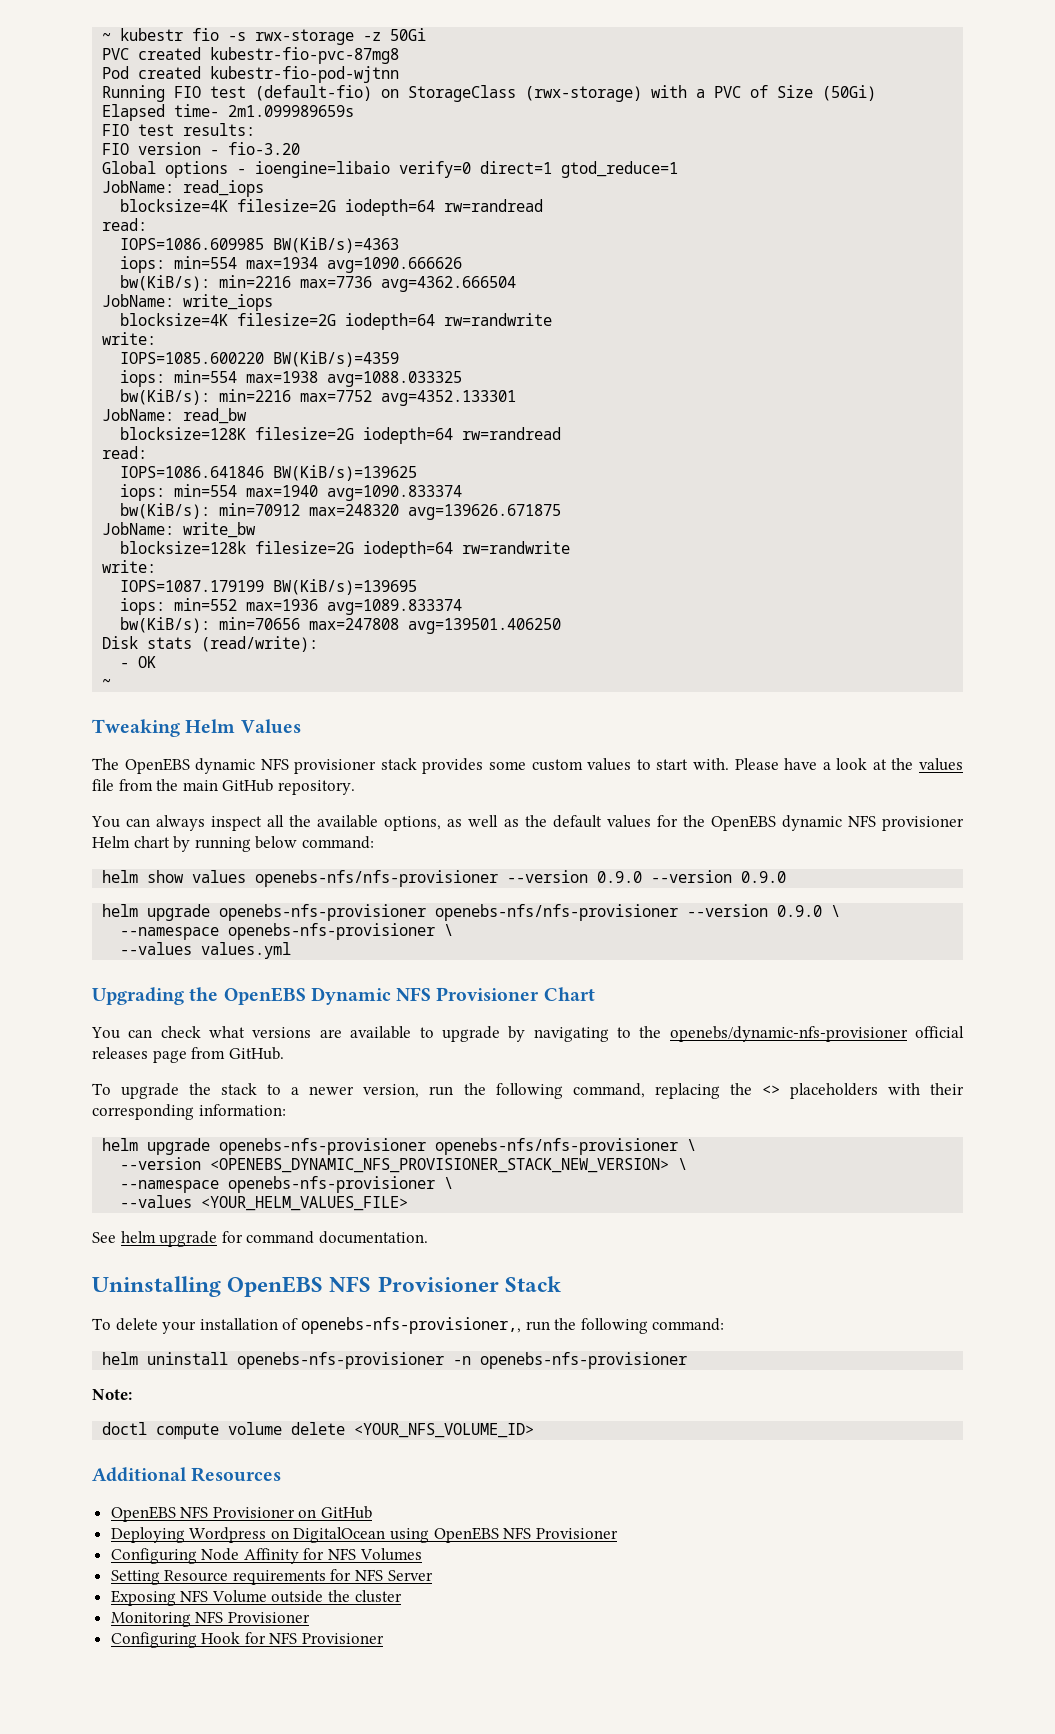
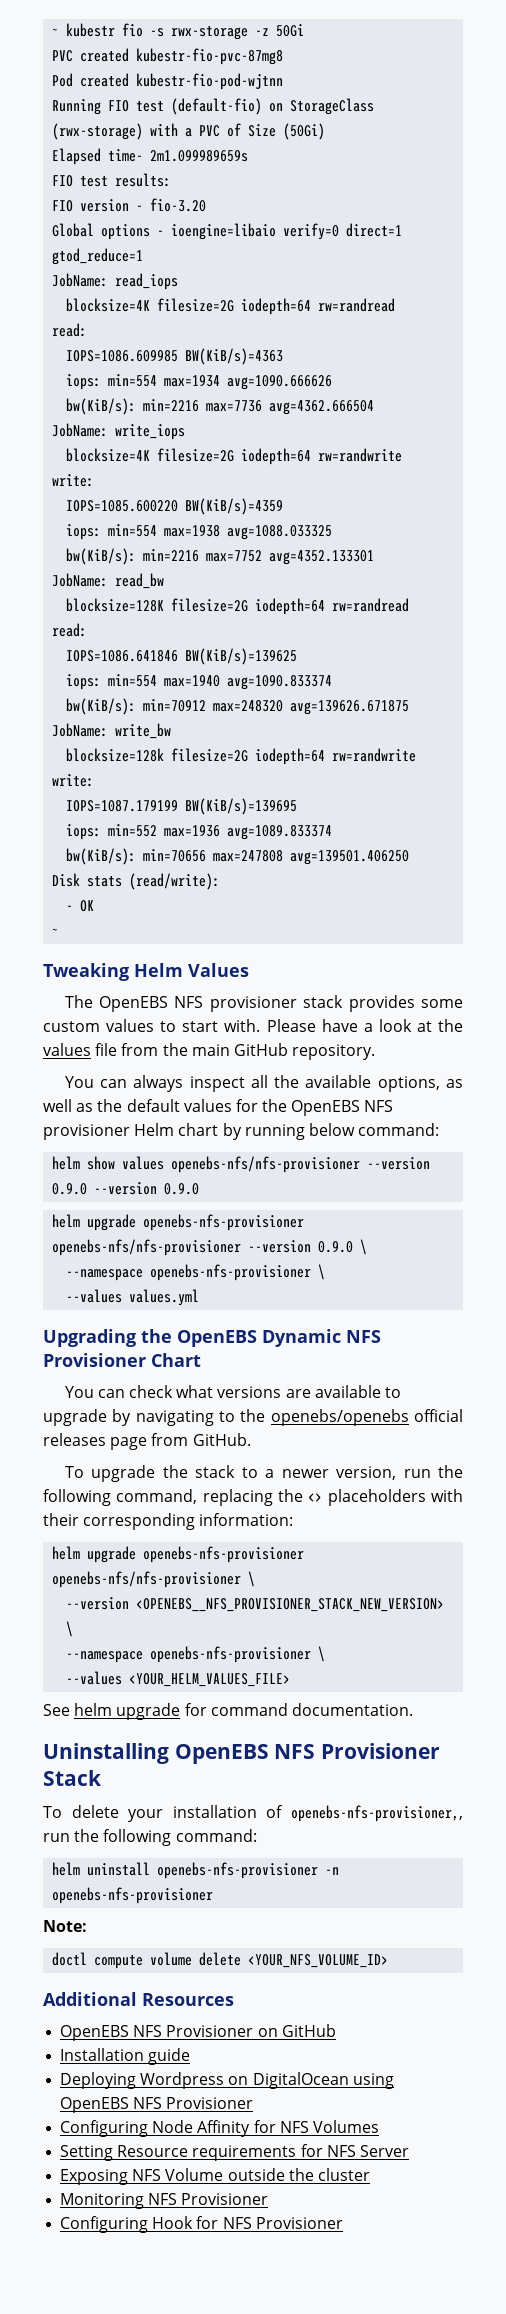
[195,758,256,774] dynamic -> (169, 1004) none
[781,815,842,831] dynamic -> (361, 1108) none
[669,1026,908,1042] openebs/dynamic-nfs-provisioner -> [270,1409,409,1426] openebs/openebs
[210,1158,670,1173] <OPENEBS_DYNAMIC_NFS_PROVISIONER_STACK_NEW_VERSION> -> [136,1598,445,1612] <OPENEBS__NFS_PROVISIONER_STACK_NEW_VERSION>
(373, 1512) none -> [60,2048,191,2065] // Installation guide

